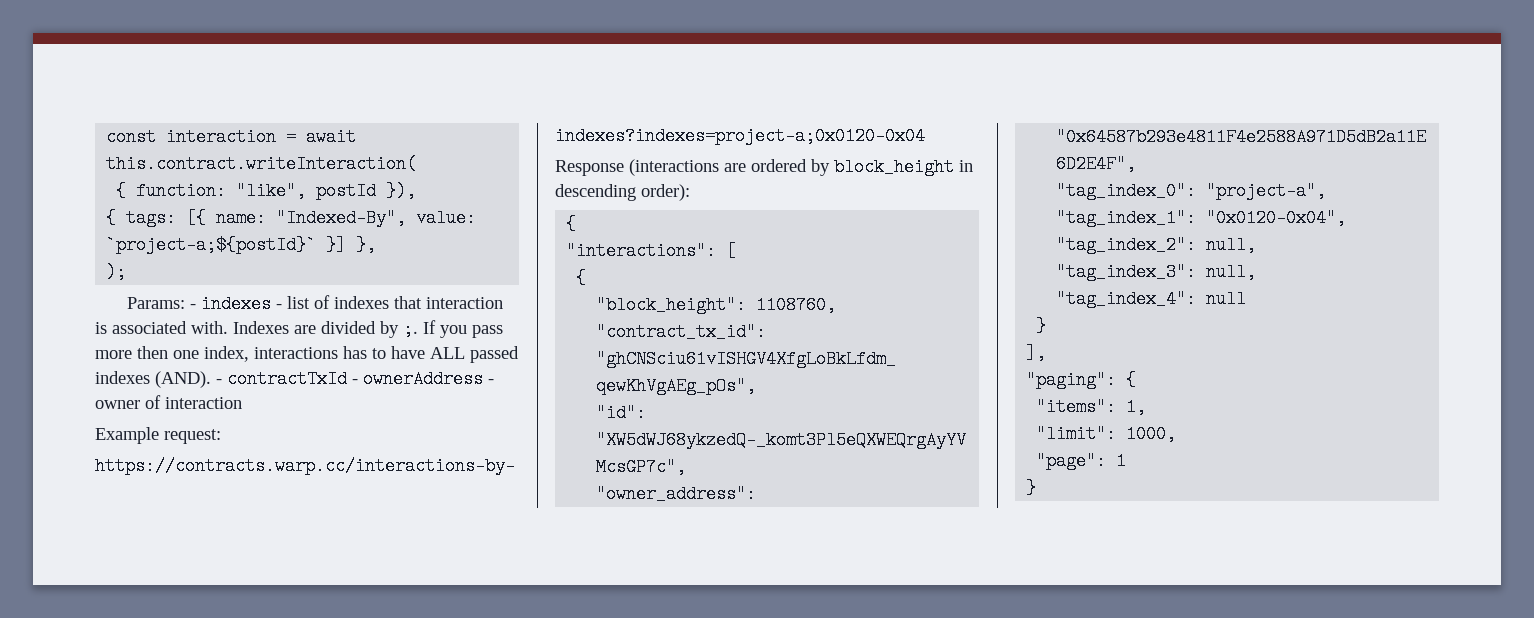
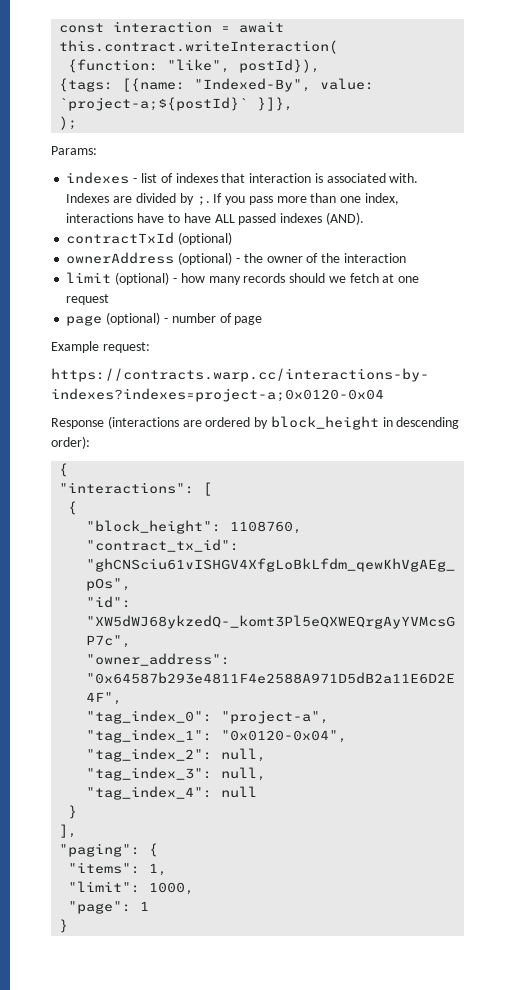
[116,182,417,200] [106,209,267,227] { function: "like", postId }), // { tags: [{ name: -> [68,59,321,73] [59,78,186,92] {function: "like", postId}), // {tags: [{name:
[326,236,377,254] }] }, -> [257,97,294,111] }]},
[190,304,197,309] - -> (97, 150) //
[137,346,168,359] then -> [310,193,337,203] than
[343,346,367,359] has -> [137,213,165,223] have
[216,370,494,388] - contractTxId - ownerAddress - -> [66,232,233,245] [66,252,263,265] // contractTxId (optional) // ownerAddress (optional) - the
[165,397,242,409] interaction -> [321,253,406,263] [66,272,420,285] [66,294,110,305] [66,312,263,326] the interaction // limit (optional) - how many records should we fetch at one request // page (optional) - number of page

